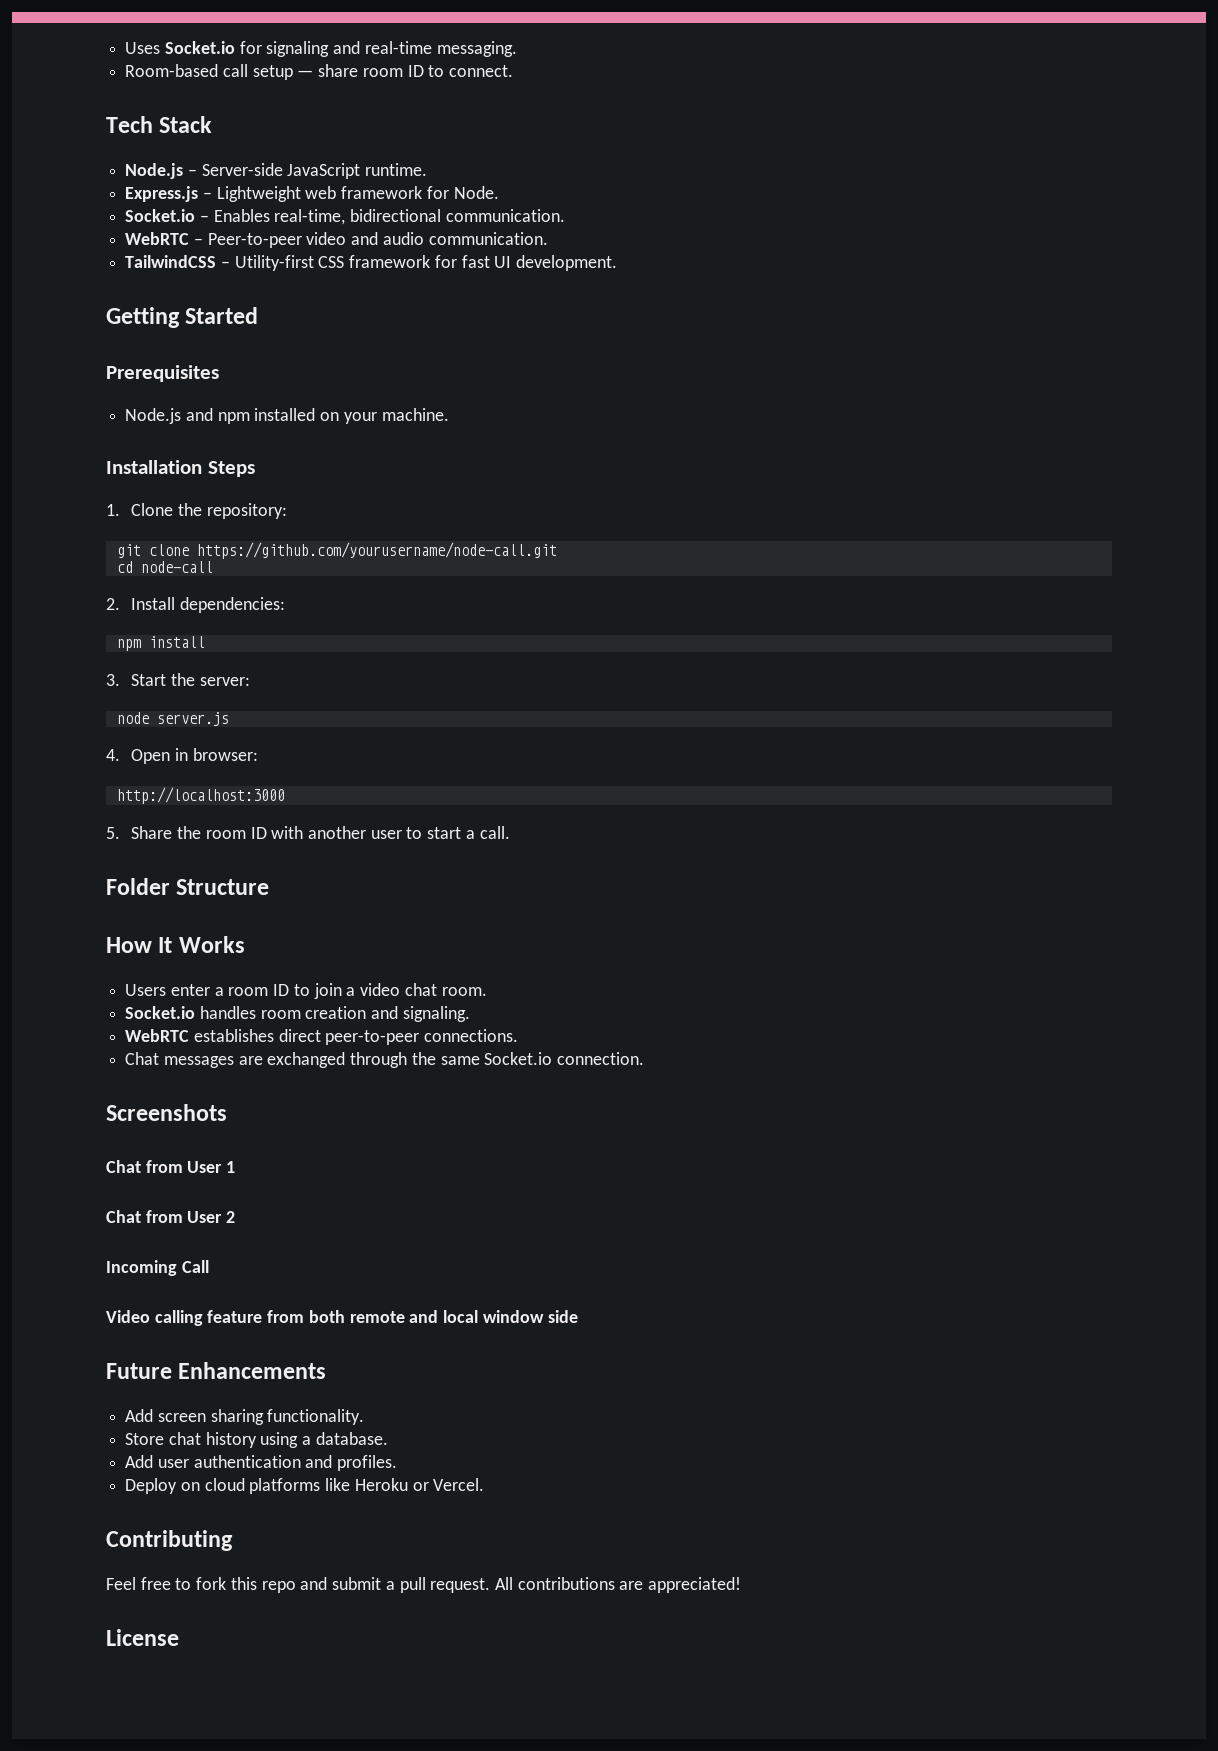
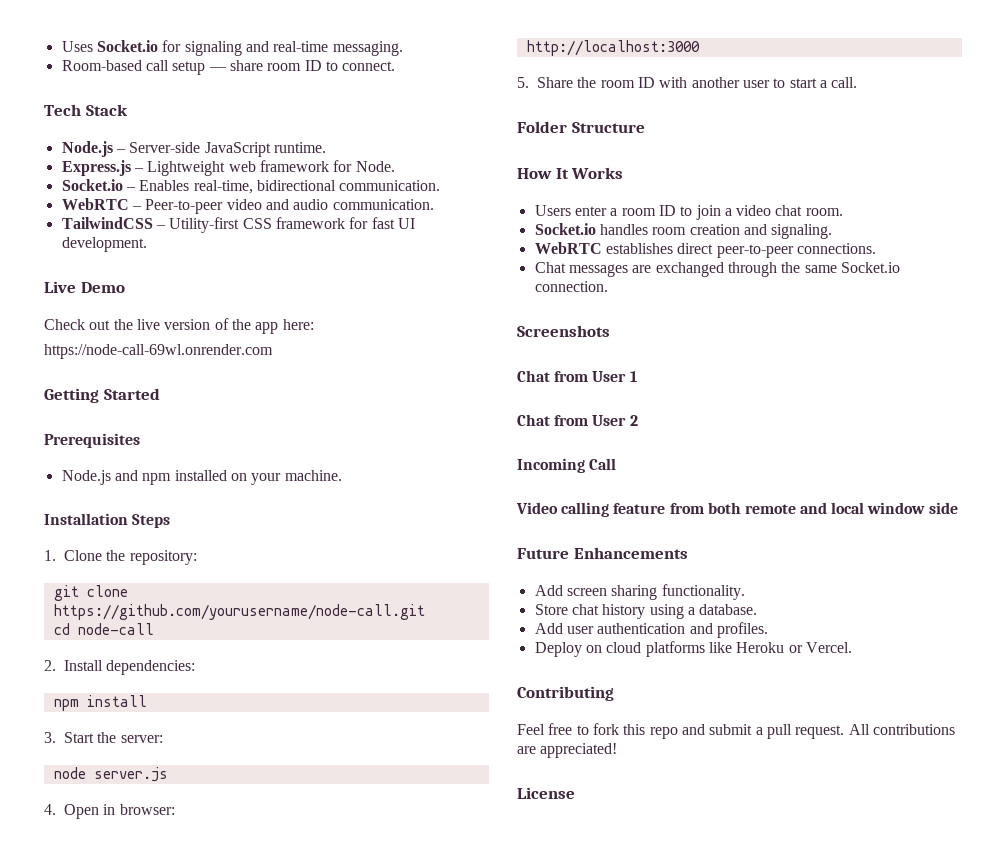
(618, 263) none -> [44,281,125,293] [44,318,314,334] [44,344,273,359] // Live Demo // Check out the live version of the app here: // https://node-call-69wl.onrender.com

